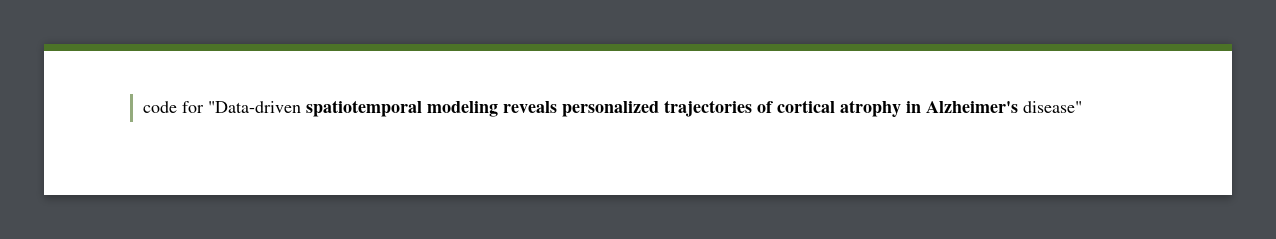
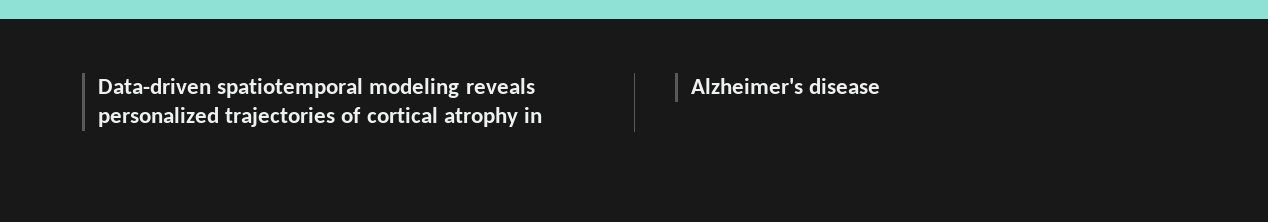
[142,101,301,113] code for "Data-driven -> [98,78,212,94] Data-driven
[1022,101,1082,113] disease" -> [809,78,881,94] disease

